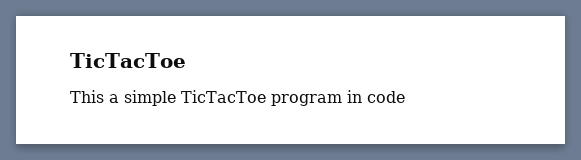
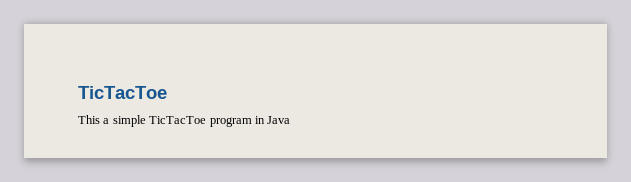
[366,91,405,103] code -> [267,116,291,124] Java

